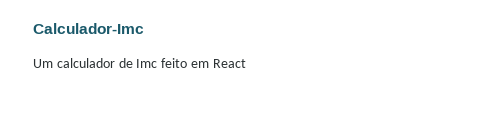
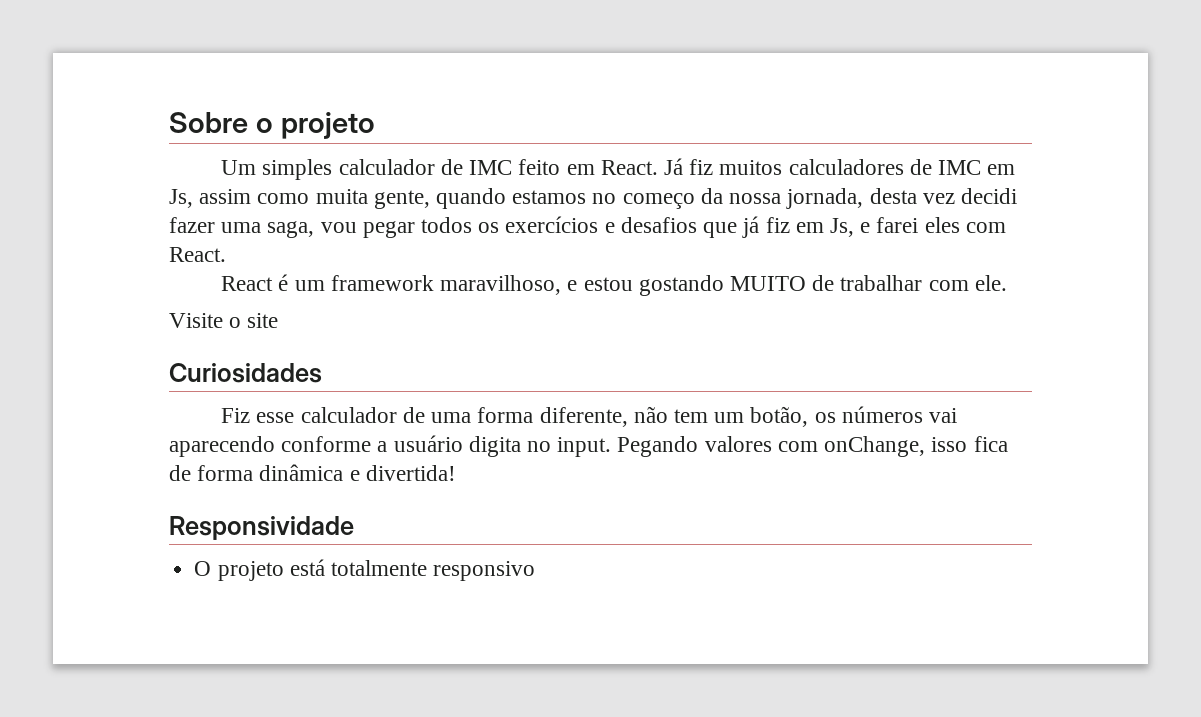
[33,23,144,34] Calculador-Imc -> [169,112,375,139] Sobre o projeto
[56,58,158,68] calculador de Imc -> [262,159,513,180] simples calculador de IMC
[212,59,246,68] React -> [600,158,1016,175] [169,188,1017,209] [169,216,1006,238] [169,247,226,262] [221,274,1007,296] [169,313,279,328] [169,363,322,383] [221,406,957,427] [169,435,1008,457] [169,464,456,481] [169,516,354,540] [194,559,536,581] React. Já fiz muitos calculadores de IMC em Js, assim como muita gente, quando estamos no começo da nossa jornada, desta vez decidi fazer uma saga, vou pegar todos os exercícios e desafios que já fiz em Js, e farei eles com React. // React é um framework maravilhoso, e estou gostando MUITO de trabalhar com ele. // Visite o site // Curiosidades // Fiz esse calculador de uma forma diferente, não tem um botão, os números vai aparecendo conforme a usuário digita no input. Pegando valores com onChange, isso fica de forma dinâmica e divertida! // Responsividade // O projeto está totalmente responsivo

